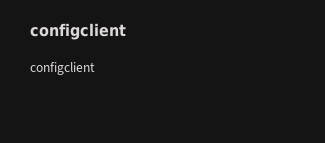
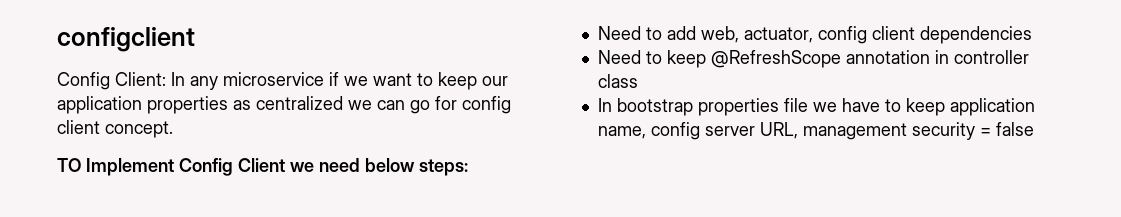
[30,62,95,75] configclient -> [57,72,508,90] [57,96,511,114] [57,120,173,138] [57,158,468,176] [597,26,1032,44] [597,50,1029,68] [597,74,638,88] [597,98,1035,116] [597,122,1034,140] Config Client: In any microservice if we want to keep our application properties as centralized we can go for config client concept. // TO Implement Config Client we need below steps: // Need to add web, actuator, config client dependencies // Need to keep @RefreshScope annotation in controller class // In bootstrap properties file we have to keep application name, config server URL, management security = false

